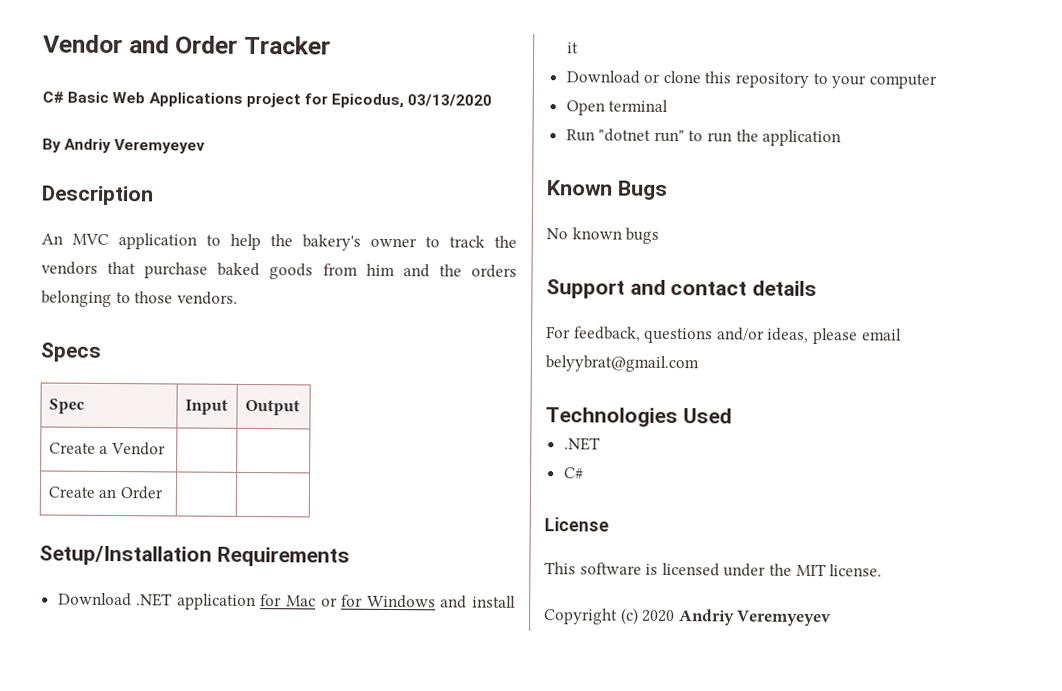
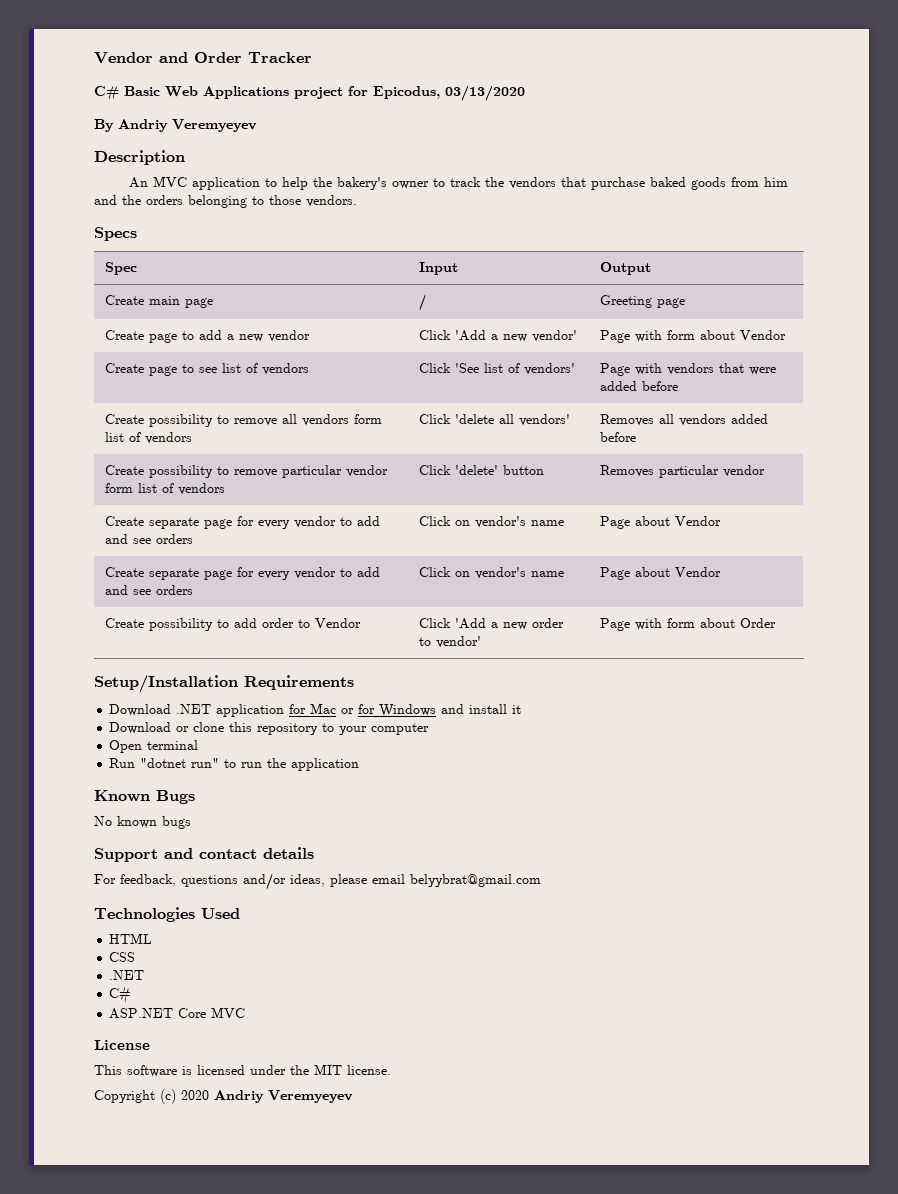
[99,441,166,456] [47,486,163,500] a Vendor | | // Create an Order | | -> [148,296,213,308] [418,294,426,311] [599,295,685,308] [104,330,310,343] [418,330,577,342] [599,330,786,343] [104,363,309,376] [418,363,575,375] [599,363,776,376] [599,381,678,391] [104,414,382,427] [104,432,192,444] [418,414,570,426] [599,414,768,426] [599,432,636,442] [104,465,388,478] [104,483,225,495] [418,465,544,475] [599,465,765,478] [104,516,380,529] [104,534,193,544] [418,516,564,528] [599,516,721,529] [104,567,380,580] [104,585,193,595] [418,567,564,579] [599,567,721,580] [104,618,361,631] [418,618,564,630] [418,636,481,648] [599,618,776,631] main page | / | Greeting page // Create page to add a new vendor | Click 'Add a new vendor' | Page with form about Vendor // Create page to see list of vendors | Click 'See list of vendors' | Page with vendors that were added before // Create possibility to remove all vendors form list of vendors | Click 'delete all vendors' | Removes all vendors added before // Create possibility to remove particular vendor form list of vendors | Click 'delete' button | Removes particular vendor // Create separate page for every vendor to add and see orders | Click on vendor's name | Page about Vendor // Create separate page for every vendor to add and see orders | Click on vendor's name | Page about Vendor // Create possibility to add order to Vendor | Click 'Add a new order to vendor' | Page with form about Order
(732, 416) none -> [109,933,153,944] [109,952,136,962] // HTML // CSS
(584, 473) none -> [109,1007,246,1019] // ASP.NET Core MVC

